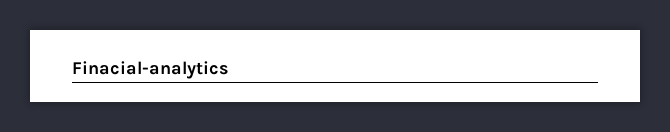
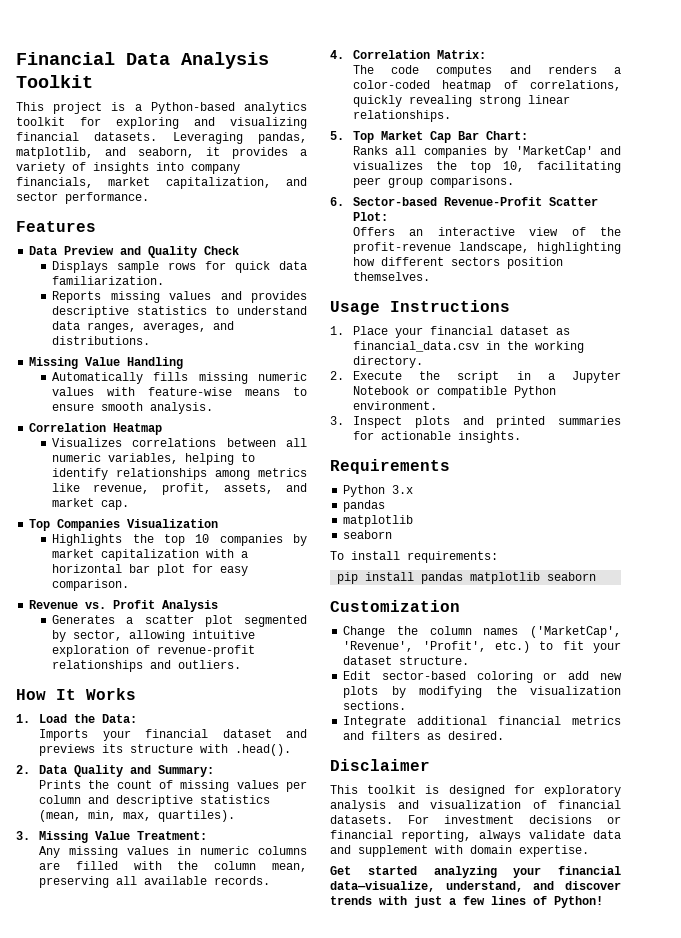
[72,61,229,79] Finacial-analytics -> [16,52,269,69] [16,75,93,88] [16,102,307,114] [16,117,307,129] [16,132,307,144] [16,147,307,159] [16,162,240,174] [16,177,307,189] [16,192,149,204] [16,221,96,232] [29,246,240,258] [52,261,307,273] [52,276,165,285] [52,291,307,303] [52,306,307,318] [52,321,235,333] [52,336,151,345] [29,357,184,369] [52,372,307,384] [52,387,307,396] [52,402,214,414] [29,423,163,435] [52,438,307,447] [52,453,256,465] [52,468,307,480] [52,483,307,495] [52,498,130,510] [29,519,219,531] [52,534,307,546] [52,549,249,561] [52,564,249,576] [52,579,130,591] [29,600,219,612] [52,615,307,627] [52,630,256,642] [52,645,256,657] [52,660,242,672] [16,688,136,700] [16,714,138,723] [39,729,307,741] [39,744,292,756] [16,765,215,777] [39,780,308,792] [39,795,271,807] [39,810,236,822] [16,831,208,843] [39,846,307,858] [39,861,307,872] [39,876,271,888] [330,50,487,59] [353,65,621,77] [353,80,621,92] [353,95,571,107] [353,110,452,122] [330,131,529,143] [353,146,621,158] [353,161,621,173] [353,176,515,188] [330,197,599,206] [353,212,389,221] [353,227,621,236] [353,242,621,254] [353,257,564,269] [353,272,431,281] [330,300,510,315] [330,326,571,338] [353,341,585,353] [353,356,424,368] [330,371,621,383] [353,386,557,398] [353,401,438,410] [330,416,621,428] [353,431,522,443] [330,459,450,474] [343,485,414,497] [343,500,386,512] [343,515,414,527] [343,530,393,539] [330,551,498,563] [337,572,597,584] [330,600,460,612] [343,626,621,638] [343,641,621,653] [343,656,470,665] [343,671,622,683] [343,686,621,698] [343,701,407,710] [343,716,621,728] [343,731,505,740] [330,759,430,771] [330,785,621,797] [330,800,621,812] [330,815,621,824] [330,830,621,842] [330,845,589,857] [330,866,621,878] [330,881,621,892] [330,896,603,908] Financial Data Analysis Toolkit // This project is a Python-based analytics toolkit for exploring and visualizing financial datasets. Leveraging pandas, matplotlib, and seaborn, it provides a variety of insights into company financials, market capitalization, and sector performance. // Features // Data Preview and Quality Check // Displays sample rows for quick data familiarization. // Reports missing values and provides descriptive statistics to understand data ranges, averages, and distributions. // Missing Value Handling // Automatically fills missing numeric values with feature-wise means to ensure smooth analysis. // Correlation Heatmap // Visualizes correlations between all numeric variables, helping to identify relationships among metrics like revenue, profit, assets, and market cap. // Top Companies Visualization // Highlights the top 10 companies by market capitalization with a horizontal bar plot for easy comparison. // Revenue vs. Profit Analysis // Generates a scatter plot segmented by sector, allowing intuitive exploration of revenue-profit relationships and outliers. // How It Works // 1. Load the Data: // Imports your financial dataset and previews its structure with .head(). // 2. Data Quality and Summary: // Prints the count of missing values per column and descriptive statistics (mean, min, max, quartiles). // 3. Missing Value Treatment: // Any missing values in numeric columns are filled with the column mean, preserving all available records. // 4. Correlation Matrix: // The code computes and renders a color-coded heatmap of correlations, quickly revealing strong linear relationships. // 5. Top Market Cap Bar Chart: // Ranks all companies by 'MarketCap' and visualizes the top 10, facilitating peer group comparisons. // 6. Sector-based Revenue-Profit Scatter Plot: // Offers an interactive view of the profit-revenue landscape, highlighting how different sectors position themselves. // Usage Instructions // 1. Place your financial dataset as financial_data.csv in the working directory. // 2. Execute the script in a Jupyter Notebook or compatible Python environment. // 3. Inspect plots and printed summaries for actionable insights. // Requirements // Python 3.x // pandas // matplotlib // seaborn // To install requirements: // pip install pandas matplotlib seaborn // Customization // Change the column names ('MarketCap', 'Revenue', 'Profit', etc.) to fit your dataset structure. // Edit sector-based coloring or add new plots by modifying the visualization sections. // Integrate additional financial metrics and filters as desired. // Disclaimer // This toolkit is designed for exploratory analysis and visualization of financial datasets. For investment decisions or financial reporting, always validate data and supplement with domain expertise. // Get started analyzing your financial data—visualize, understand, and discover trends with just a few lines of Python!

